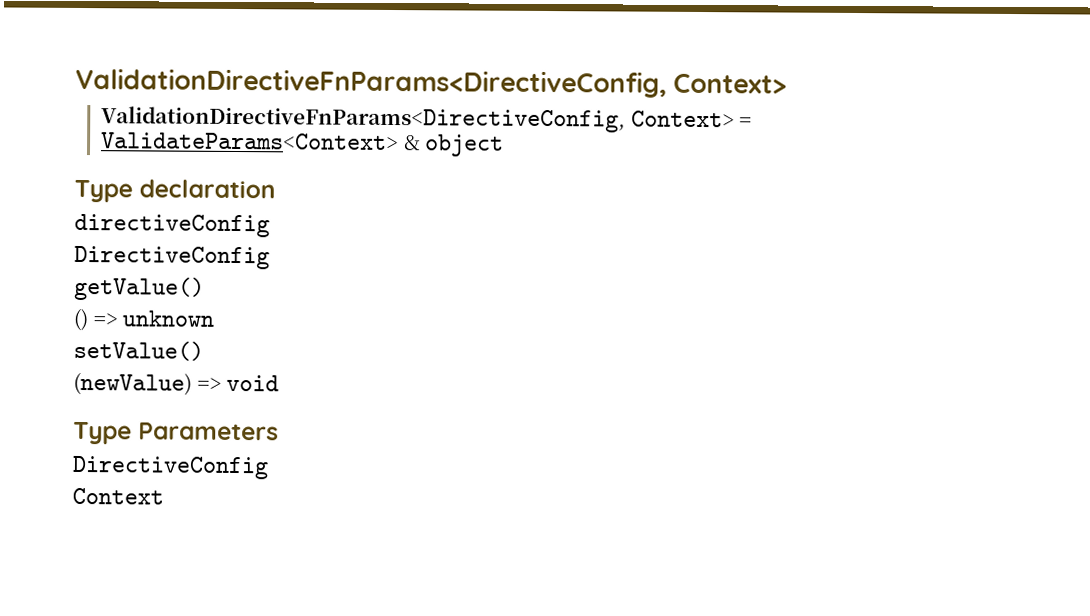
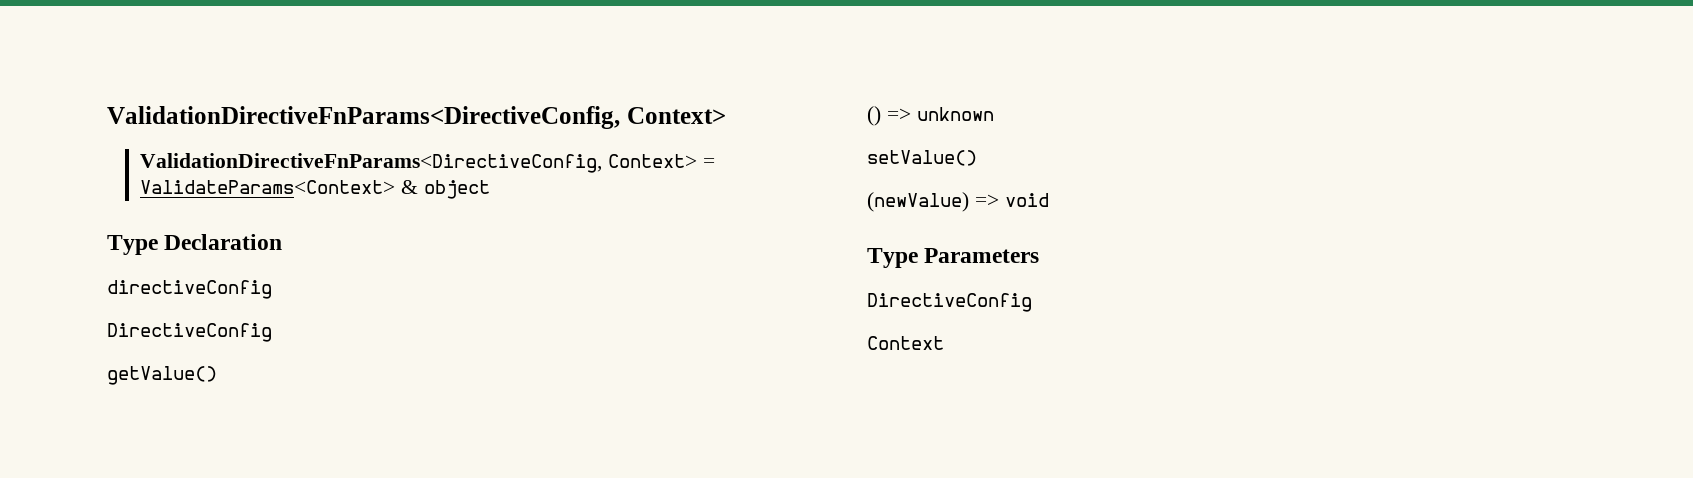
[139,179,276,199] declaration -> [164,234,283,250] Declaration

